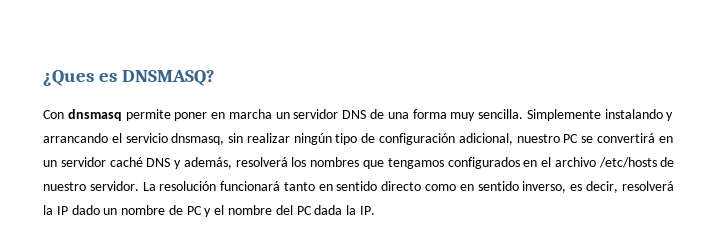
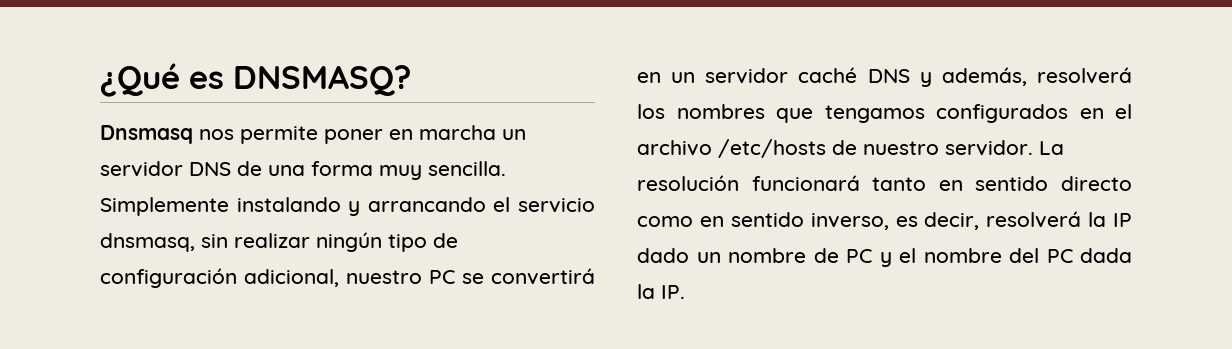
[43,70,94,86] ¿Ques -> [100,63,180,97] ¿Qué
[43,109,122,121] Con dnsmasq -> [100,125,234,144] Dnsmasq nos

